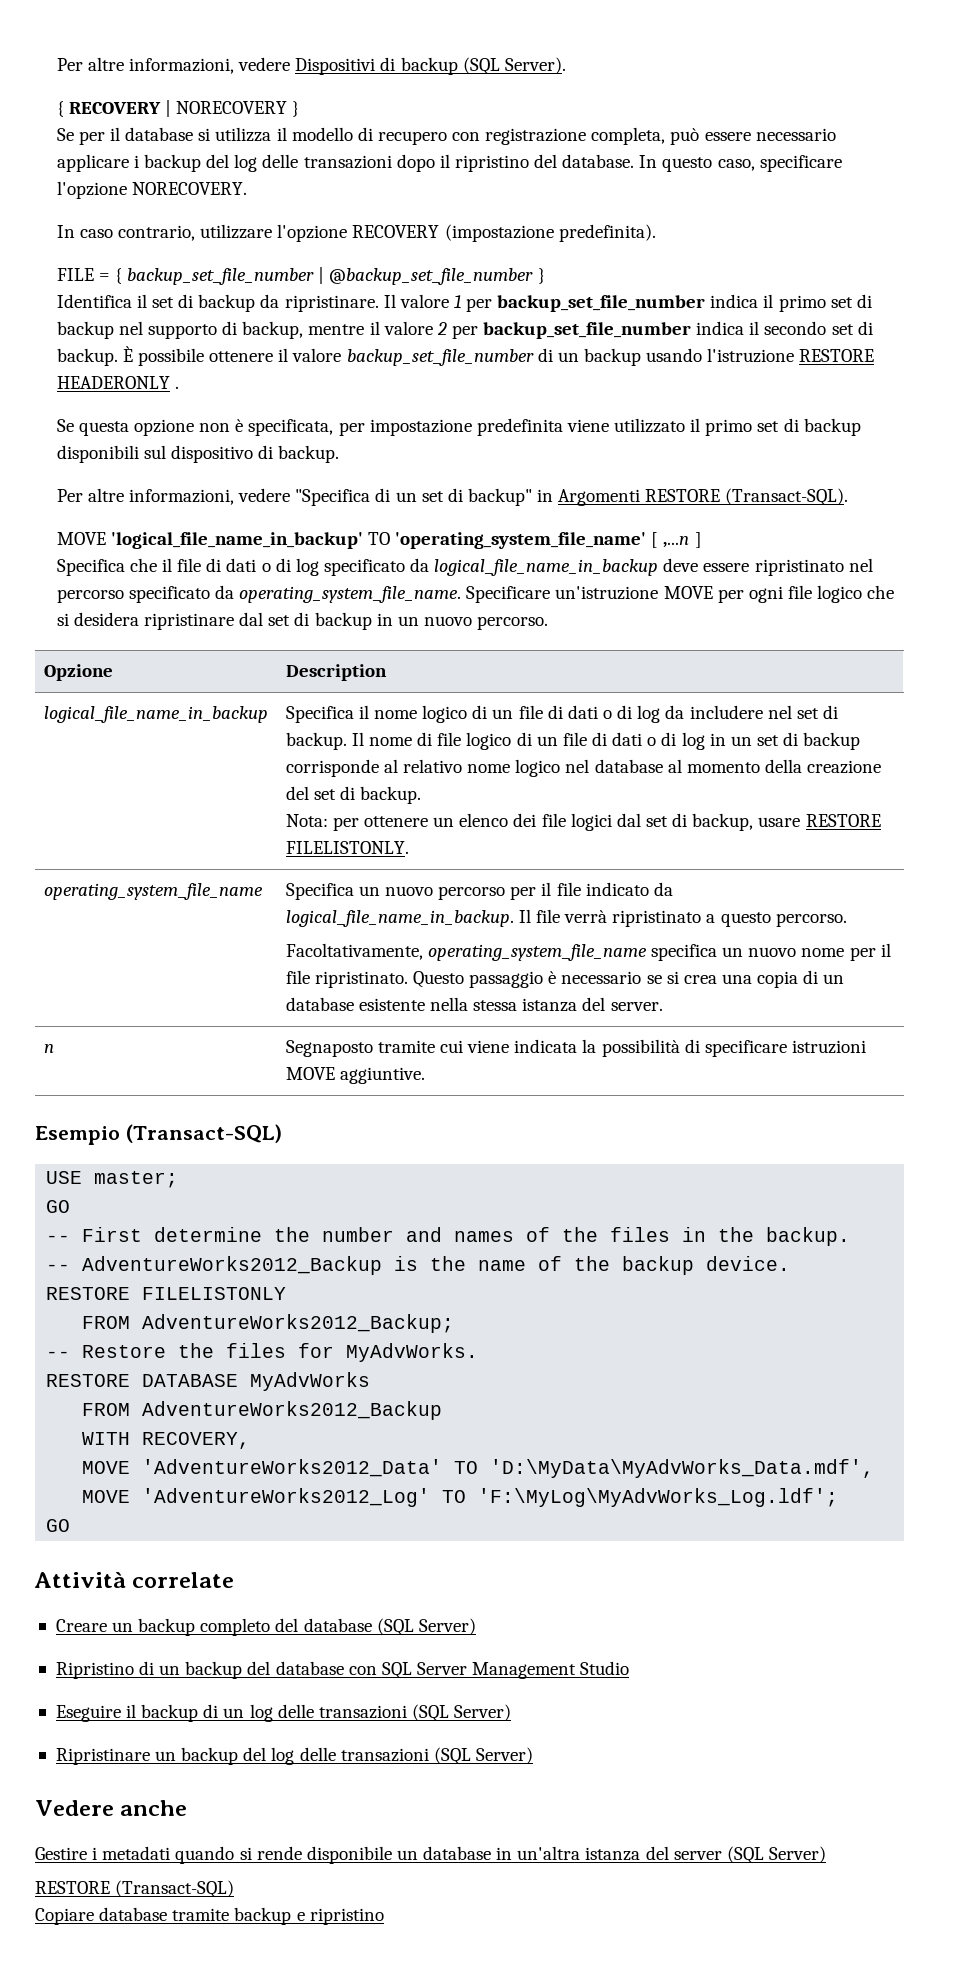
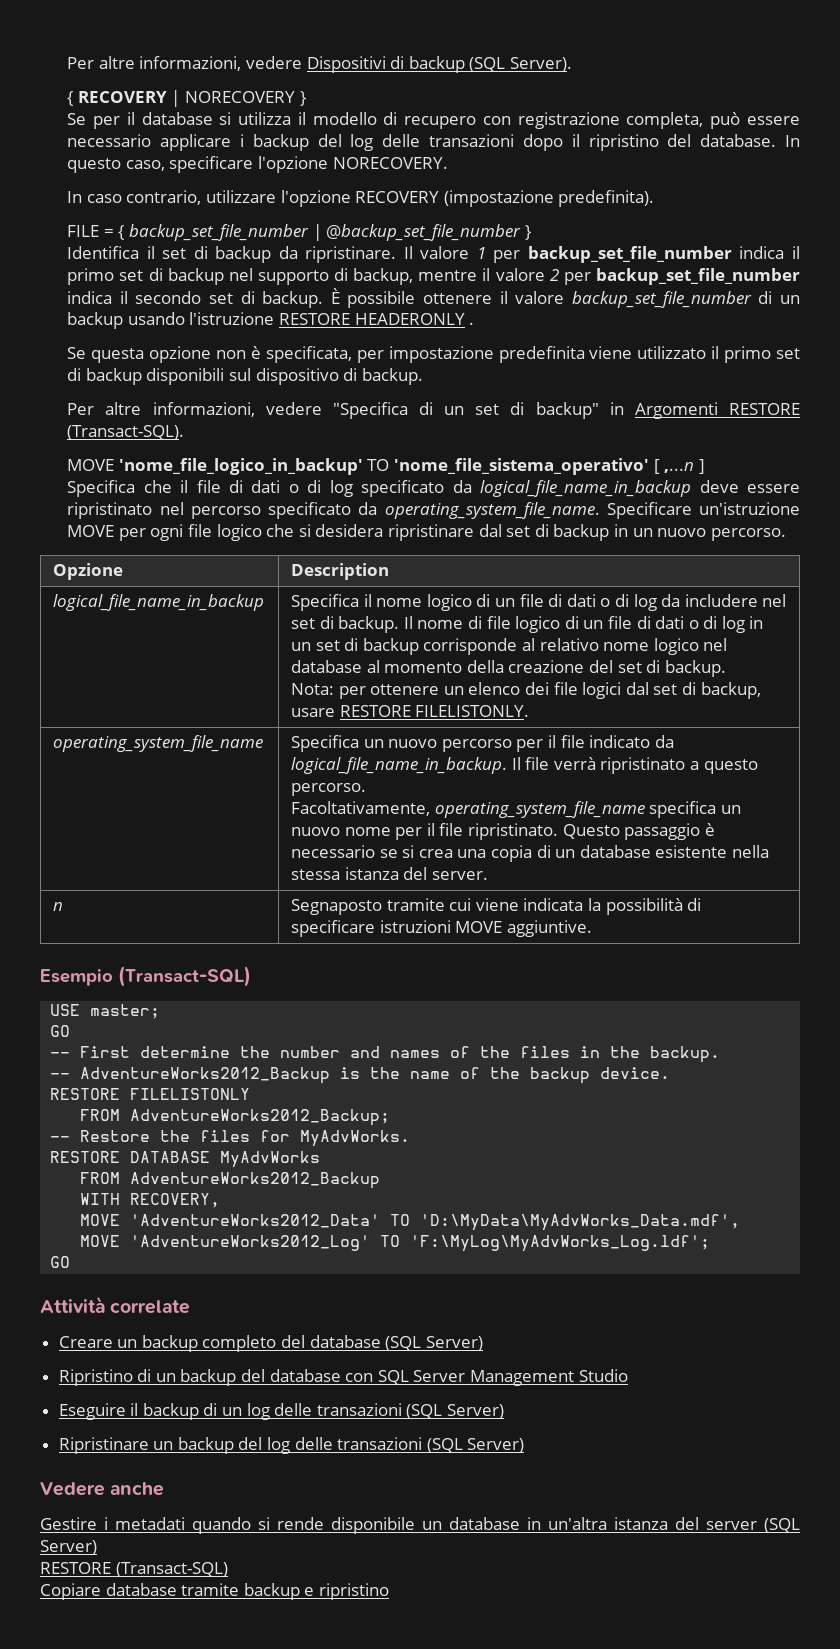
[110,532,647,549] 'logical_file_name_in_backup' TO 'operating_system_file_name' -> [118,458,650,475] 'nome_file_logico_in_backup' TO 'nome_file_sistema_operativo'

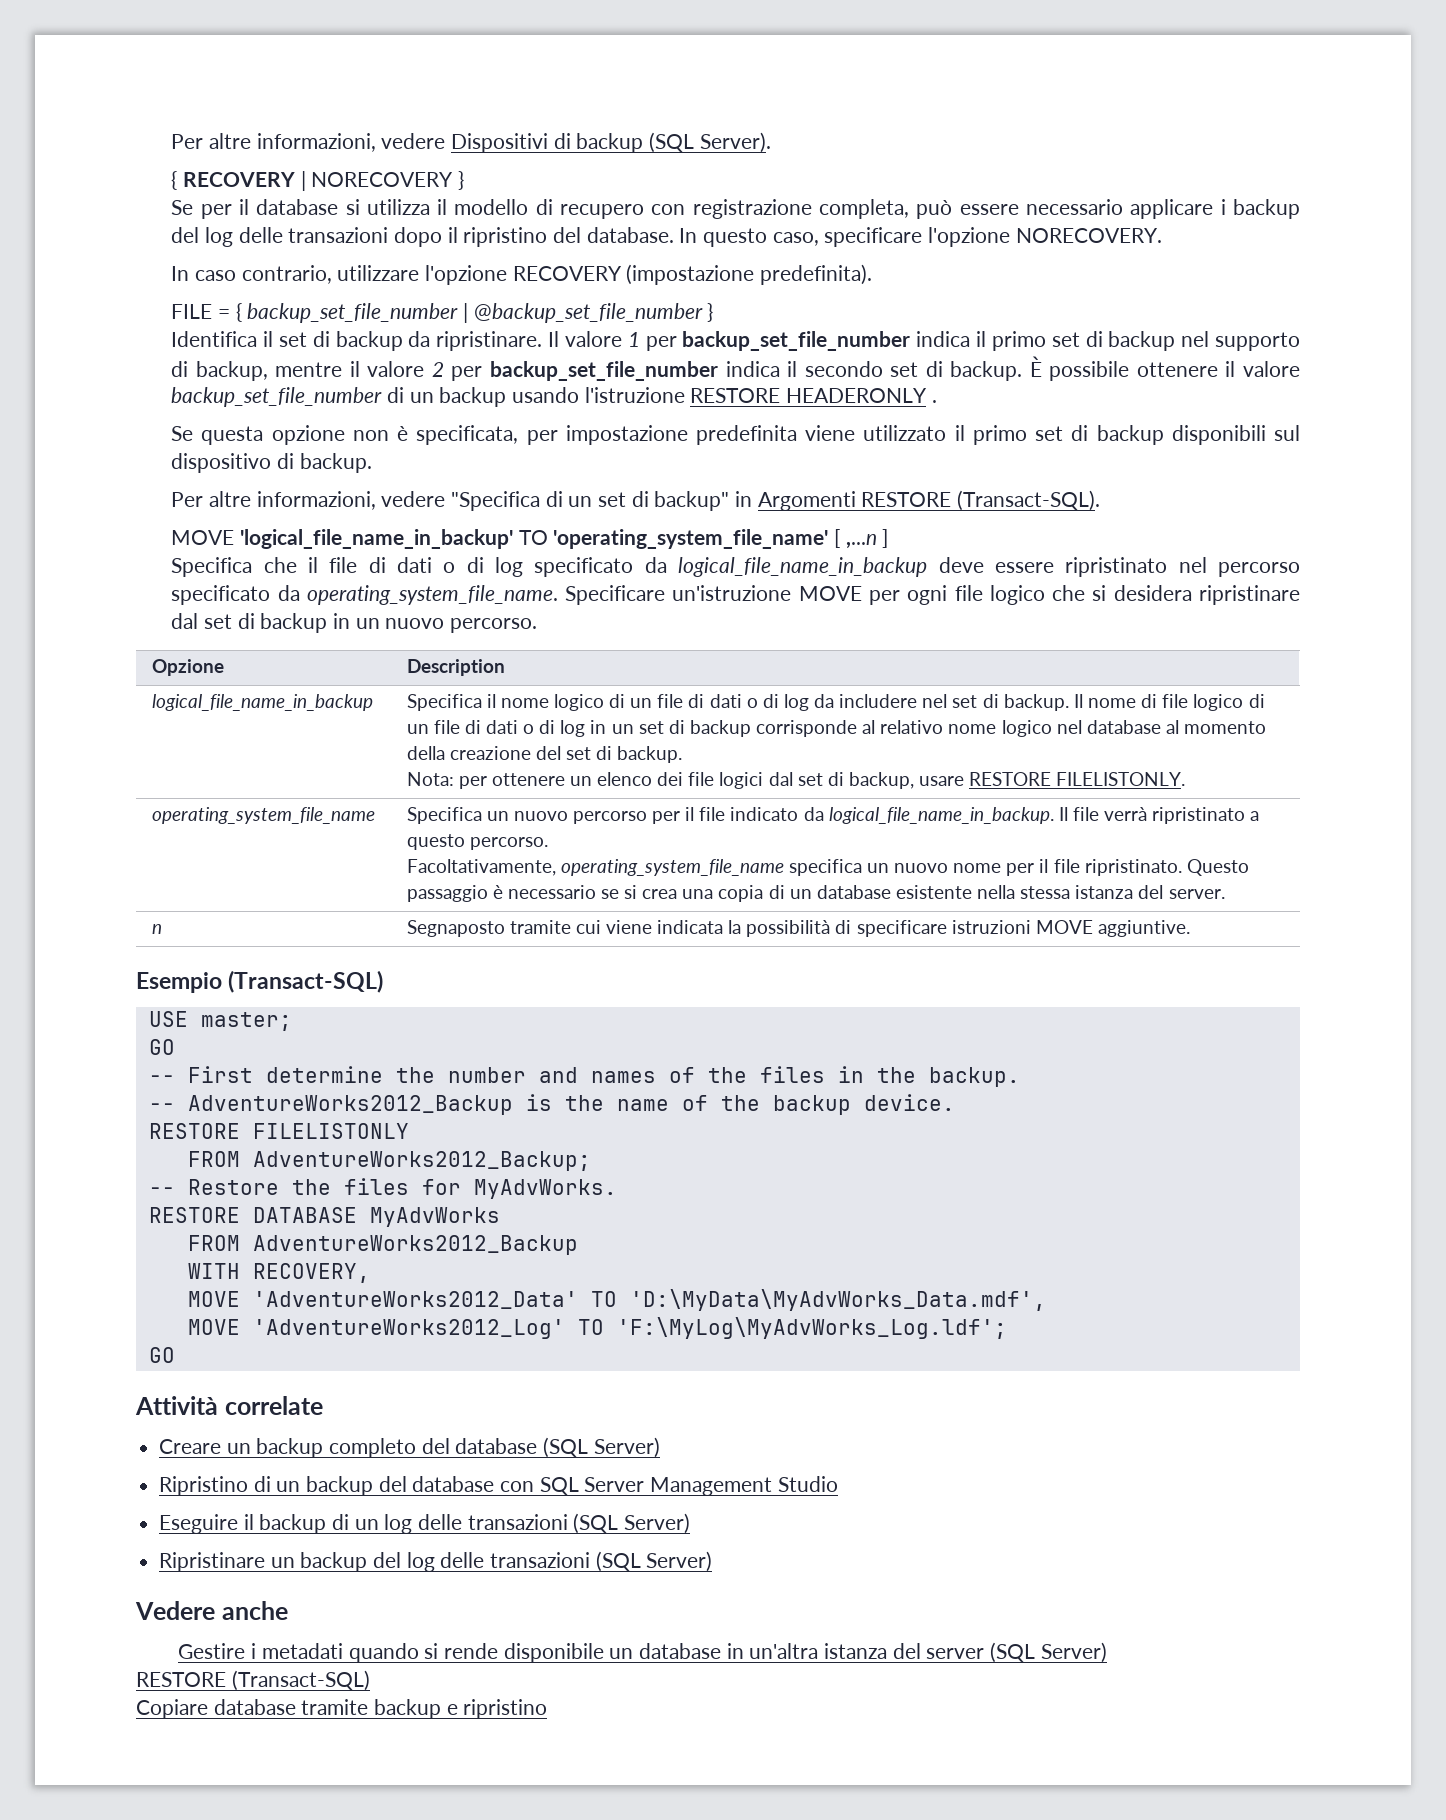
[118,458,650,475] 'nome_file_logico_in_backup' TO 'nome_file_sistema_operativo' -> [239,529,829,549] 'logical_file_name_in_backup' TO 'operating_system_file_name'

